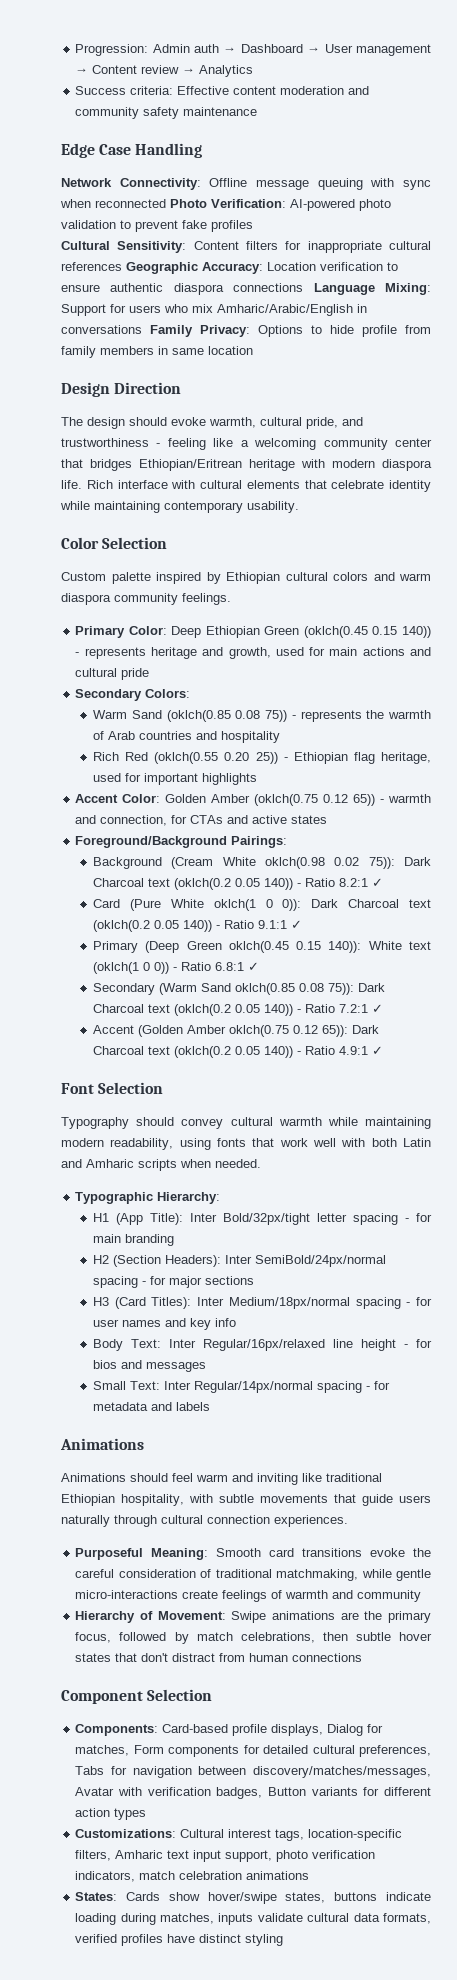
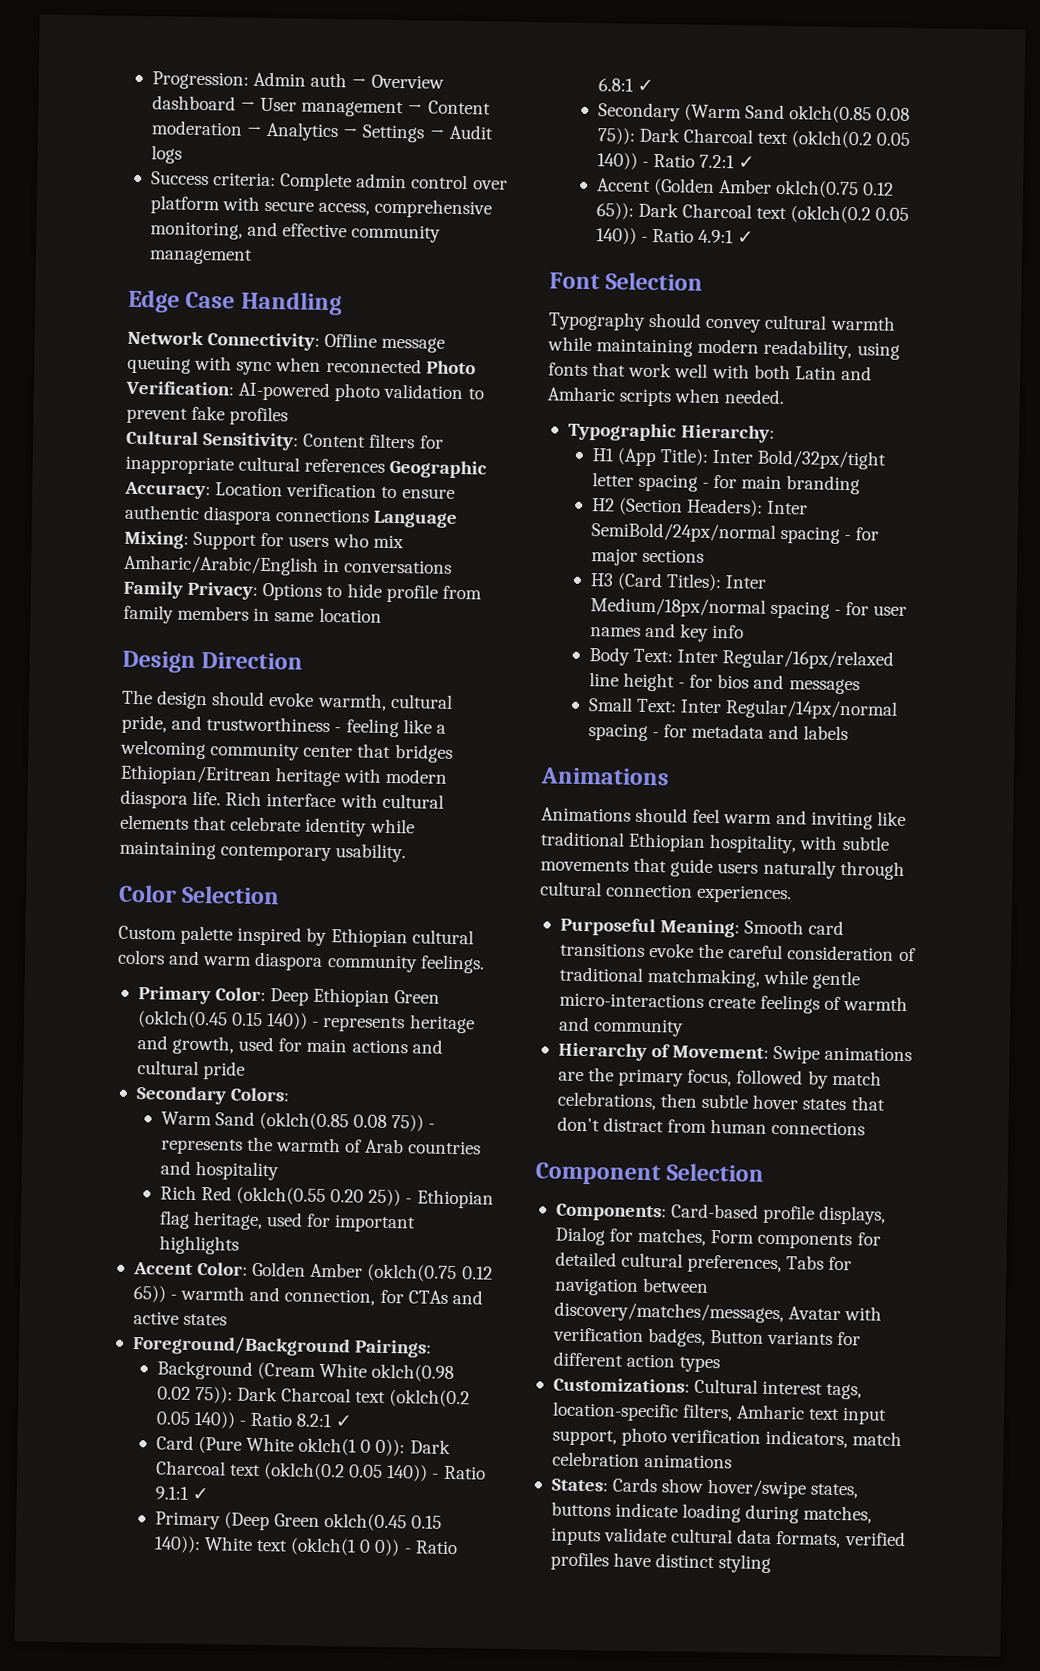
[240,44,303,53] Dashboard -> [371,74,445,89] [151,95,236,111] Overview dashboard
[141,65,180,74] review -> [150,120,243,136] moderation
[75,86,370,95] [75,107,258,119] // Success criteria: Effective content moderation and community safety maintenance -> [342,124,494,143] [150,145,182,164] [150,171,508,192] [149,195,493,219] [149,221,442,243] [148,248,253,265] → Settings → Audit logs // Success criteria: Complete admin control over platform with secure access, comprehensive monitoring, and effective community management

